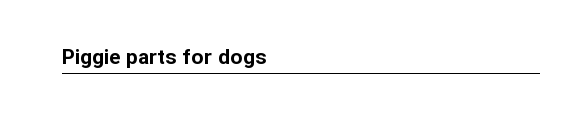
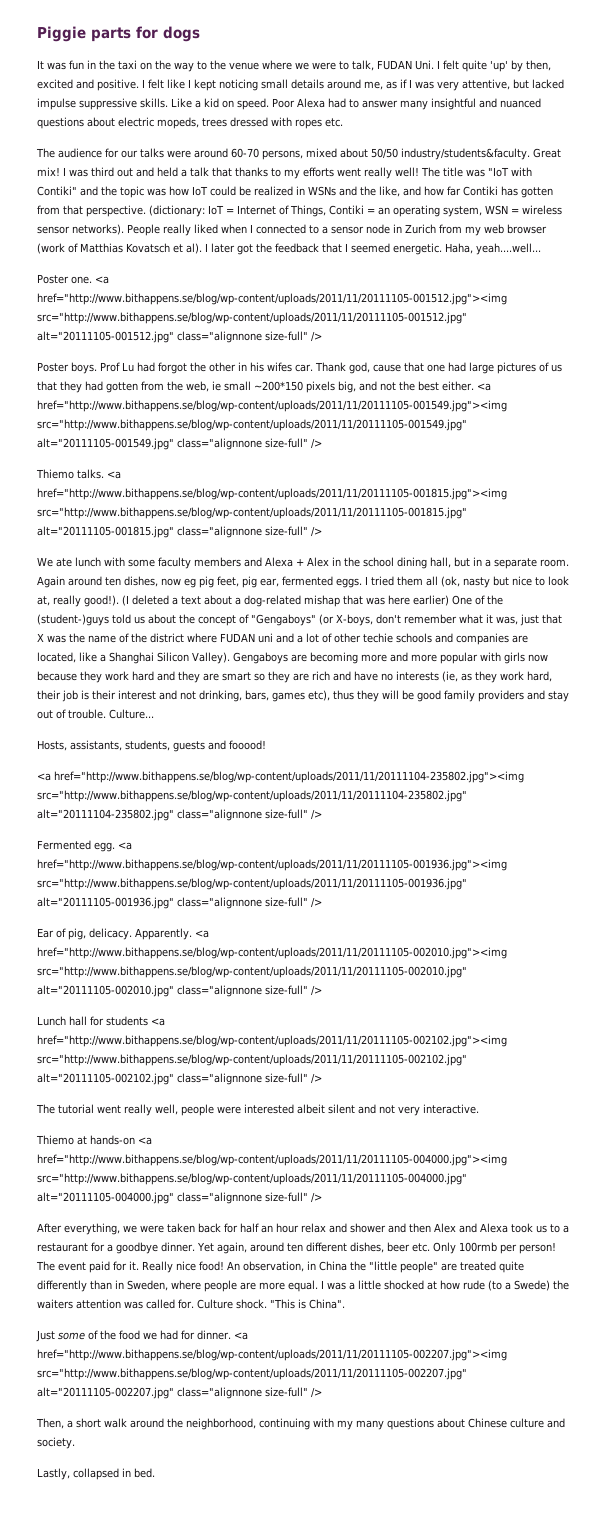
(268, 58) none -> [37,60,551,72] [37,79,564,91] [37,98,541,110] [37,117,343,129] [36,148,561,160] [37,167,532,179] [37,186,553,198] [37,205,562,217] [37,224,547,236] [37,243,541,255] [37,274,109,284] [37,293,507,305] [37,312,467,324] [37,331,322,343] [37,362,562,374] [37,381,491,393] [37,400,507,412] [37,419,467,431] [37,438,322,450] [36,469,121,479] [37,488,507,500] [37,507,467,519] [37,526,322,538] [37,557,569,569] [37,576,569,588] [37,595,503,607] [37,614,562,626] [37,633,528,645] [37,652,548,664] [37,671,552,683] [37,690,569,702] [37,709,154,719] [37,740,266,752] [37,771,524,783] [37,790,467,802] [37,809,322,821] [37,840,132,852] [37,859,507,871] [37,878,467,890] [37,897,322,909] [37,928,209,940] [37,947,507,959] [37,966,467,978] [37,985,322,997] [37,1016,165,1026] [37,1035,507,1047] [37,1054,467,1066] [37,1073,322,1085] [36,1104,479,1116] [36,1135,152,1145] [37,1154,507,1166] [37,1173,467,1185] [37,1192,322,1204] [37,1223,569,1235] [37,1242,556,1254] [36,1261,524,1273] [37,1280,569,1292] [37,1299,345,1309] [36,1330,248,1342] [37,1349,507,1361] [37,1368,467,1380] [37,1387,322,1399] [36,1418,565,1430] [37,1437,75,1449] [37,1468,155,1480] // It was fun in the taxi on the way to the venue where we were to talk, FUDAN Uni. I felt quite 'up' by then, excited and positive. I felt like I kept noticing small details around me, as if I was very attentive, but lacked impulse suppressive skills. Like a kid on speed. Poor Alexa had to answer many insightful and nuanced questions about electric mopeds, trees dressed with ropes etc. // The audience for our talks were around 60-70 persons, mixed about 50/50 industry/students&faculty. Great mix! I was third out and held a talk that thanks to my efforts went really well! The title was "IoT with Contiki" and the topic was how IoT could be realized in WSNs and the like, and how far Contiki has gotten from that perspective. (dictionary: IoT = Internet of Things, Contiki = an operating system, WSN = wireless sensor networks). People really liked when I connected to a sensor node in Zurich from my web browser (work of Matthias Kovatsch et al). I later got the feedback that I seemed energetic. Haha, yeah....well... // Poster one. <a href="http://www.bithappens.se/blog/wp-content/uploads/2011/11/20111105-001512.jpg"><img src="http://www.bithappens.se/blog/wp-content/uploads/2011/11/20111105-001512.jpg" alt="20111105-001512.jpg" class="alignnone size-full" /> // Poster boys. Prof Lu had forgot the other in his wifes car. Thank god, cause that one had large pictures of us that they had gotten from the web, ie small ~200*150 pixels big, and not the best either. <a href="http://www.bithappens.se/blog/wp-content/uploads/2011/11/20111105-001549.jpg"><img src="http://www.bithappens.se/blog/wp-content/uploads/2011/11/20111105-001549.jpg" alt="20111105-001549.jpg" class="alignnone size-full" /> // Thiemo talks. <a href="http://www.bithappens.se/blog/wp-content/uploads/2011/11/20111105-001815.jpg"><img src="http://www.bithappens.se/blog/wp-content/uploads/2011/11/20111105-001815.jpg" alt="20111105-001815.jpg" class="alignnone size-full" /> // We ate lunch with some faculty members and Alexa + Alex in the school dining hall, but in a separate room. Again around ten dishes, now eg pig feet, pig ear, fermented eggs. I tried them all (ok, nasty but nice to look at, really good!). (I deleted a text about a dog-related mishap that was here earlier) One of the (student-)guys told us about the concept of "Gengaboys" (or X-boys, don't remember what it was, just that X was the name of the district where FUDAN uni and a lot of other techie schools and companies are located, like a Shanghai Silicon Valley). Gengaboys are becoming more and more popular with girls now because they work hard and they are smart so they are rich and have no interests (ie, as they work hard, their job is their interest and not drinking, bars, games etc), thus they will be good family providers and stay out of trouble. Culture... // Hosts, assistants, students, guests and fooood! // <a href="http://www.bithappens.se/blog/wp-content/uploads/2011/11/20111104-235802.jpg"><img src="http://www.bithappens.se/blog/wp-content/uploads/2011/11/20111104-235802.jpg" alt="20111104-235802.jpg" class="alignnone size-full" /> // Fermented egg. <a href="http://www.bithappens.se/blog/wp-content/uploads/2011/11/20111105-001936.jpg"><img src="http://www.bithappens.se/blog/wp-content/uploads/2011/11/20111105-001936.jpg" alt="20111105-001936.jpg" class="alignnone size-full" /> // Ear of pig, delicacy. Apparently. <a href="http://www.bithappens.se/blog/wp-content/uploads/2011/11/20111105-002010.jpg"><img src="http://www.bithappens.se/blog/wp-content/uploads/2011/11/20111105-002010.jpg" alt="20111105-002010.jpg" class="alignnone size-full" /> // Lunch hall for students <a href="http://www.bithappens.se/blog/wp-content/uploads/2011/11/20111105-002102.jpg"><img src="http://www.bithappens.se/blog/wp-content/uploads/2011/11/20111105-002102.jpg" alt="20111105-002102.jpg" class="alignnone size-full" /> // The tutorial went really well, people were interested albeit silent and not very interactive. // Thiemo at hands-on <a href="http://www.bithappens.se/blog/wp-content/uploads/2011/11/20111105-004000.jpg"><img src="http://www.bithappens.se/blog/wp-content/uploads/2011/11/20111105-004000.jpg" alt="20111105-004000.jpg" class="alignnone size-full" /> // After everything, we were taken back for half an hour relax and shower and then Alex and Alexa took us to a restaurant for a goodbye dinner. Yet again, around ten different dishes, beer etc. Only 100rmb per person! The event paid for it. Really nice food! An observation, in China the "little people" are treated quite differently than in Sweden, where people are more equal. I was a little shocked at how rude (to a Swede) the waiters attention was called for. Culture shock. "This is China". // Just some of the food we had for dinner. <a href="http://www.bithappens.se/blog/wp-content/uploads/2011/11/20111105-002207.jpg"><img src="http://www.bithappens.se/blog/wp-content/uploads/2011/11/20111105-002207.jpg" alt="20111105-002207.jpg" class="alignnone size-full" /> // Then, a short walk around the neighborhood, continuing with my many questions about Chinese culture and society. // Lastly, collapsed in bed.

